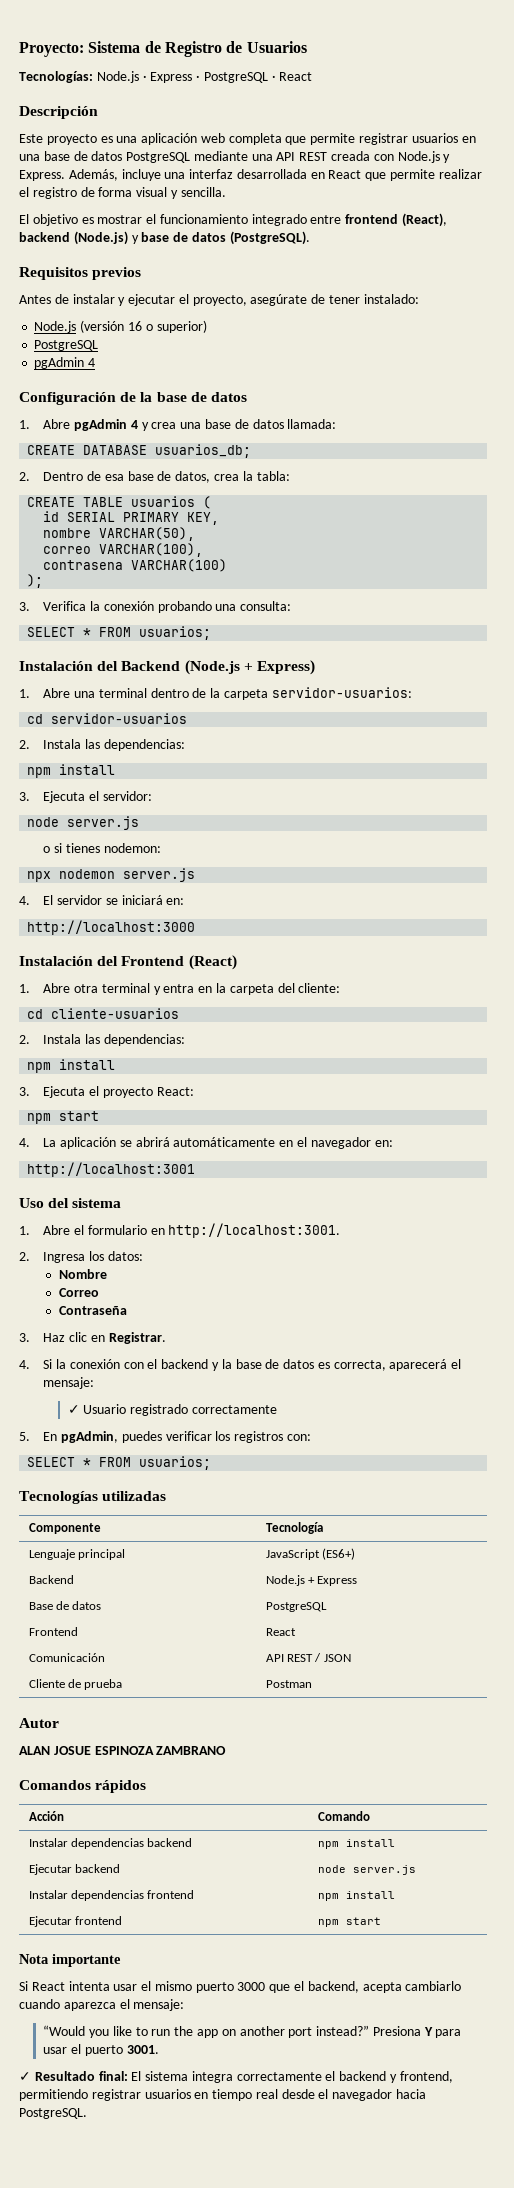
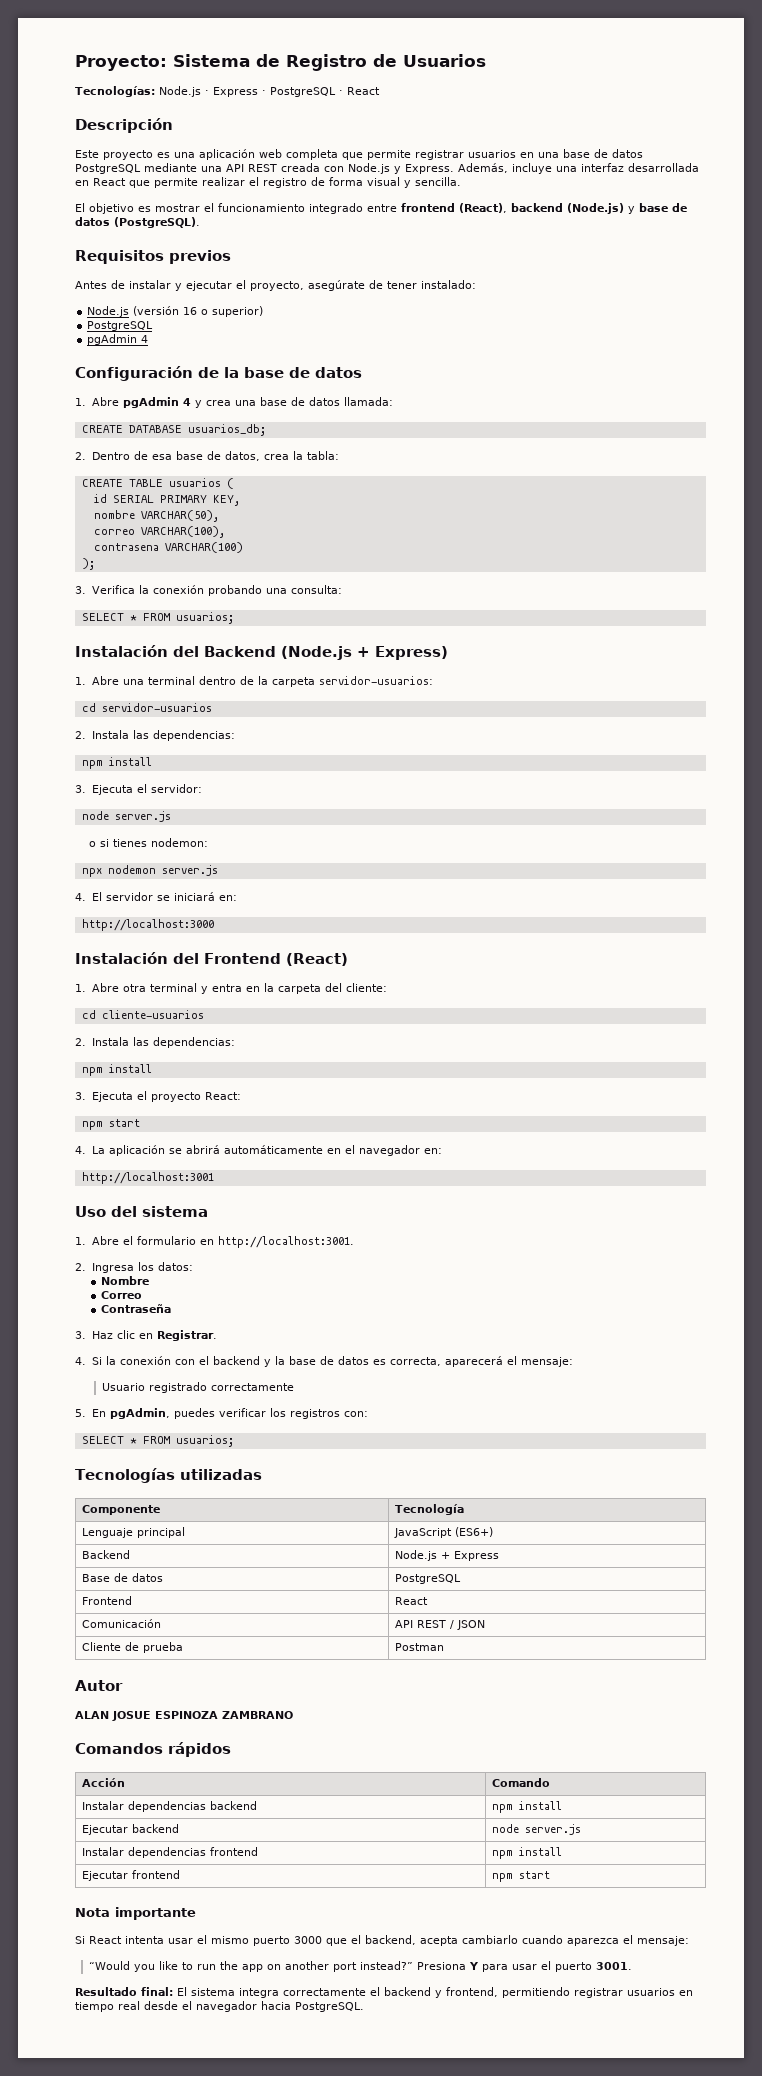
[67,1405,80,1414] ✓ -> (573, 1362) none
[19,2072,31,2081] ✓ -> (632, 1966) none

